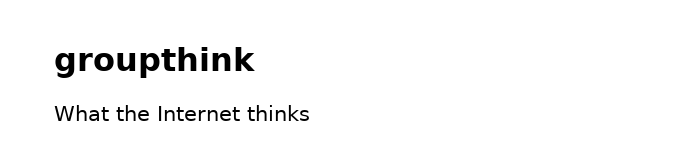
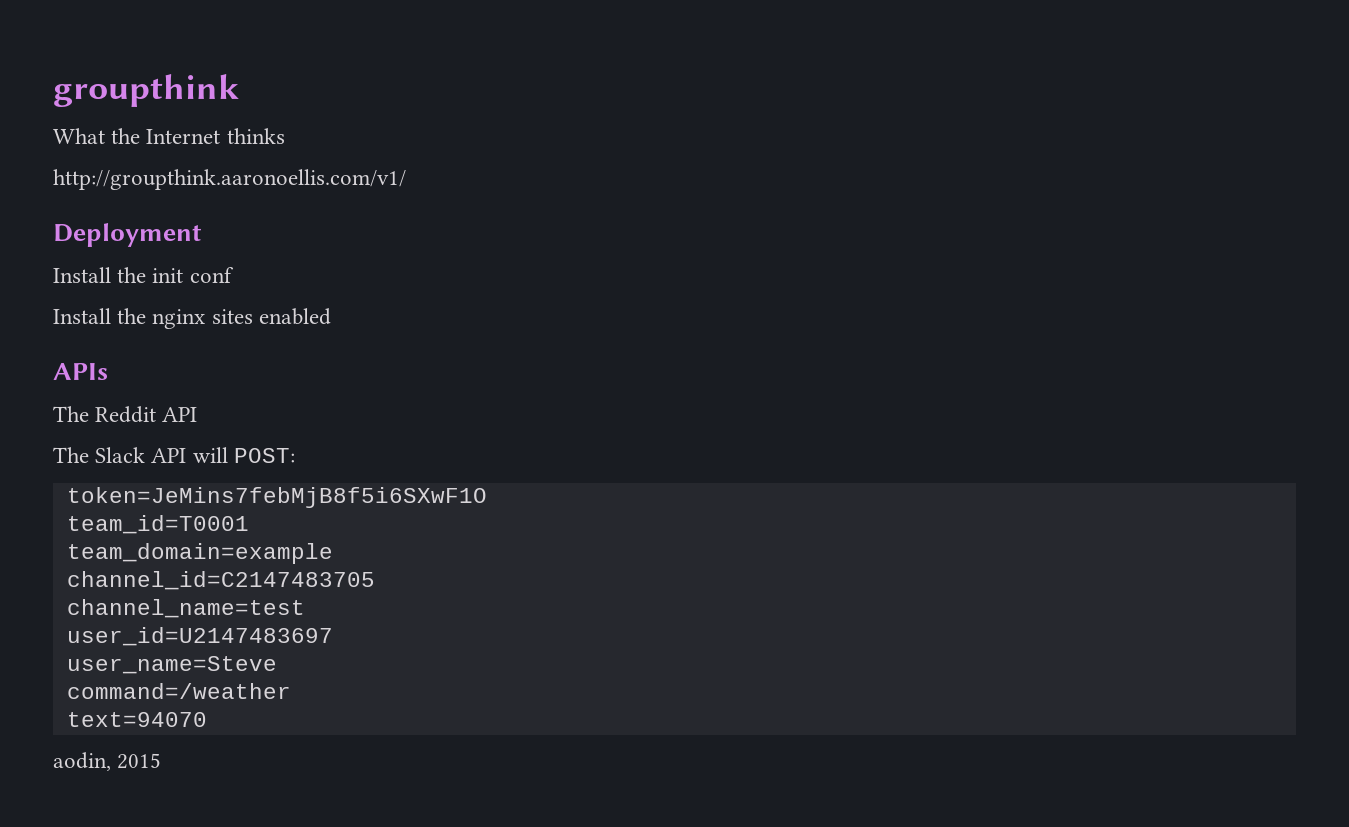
(310, 113) none -> [53,169,406,190] [53,223,202,247] [53,267,234,283] [53,308,331,329] [53,363,108,380] [53,406,198,423] [53,447,295,463] [66,487,487,508] [66,515,249,534] [66,543,333,564] [66,571,375,590] [66,599,305,618] [66,627,333,646] [66,656,277,674] [66,683,291,699] [66,712,207,727] [53,752,162,771] // http://groupthink.aaronoellis.com/v1/ // Deployment // Install the init conf // Install the nginx sites enabled // APIs // The Reddit API // The Slack API will POST: // token=JeMins7febMjB8f5i6SXwF1O // team_id=T0001 // team_domain=example // channel_id=C2147483705 // channel_name=test // user_id=U2147483697 // user_name=Steve // command=/weather // text=94070 // aodin, 2015

